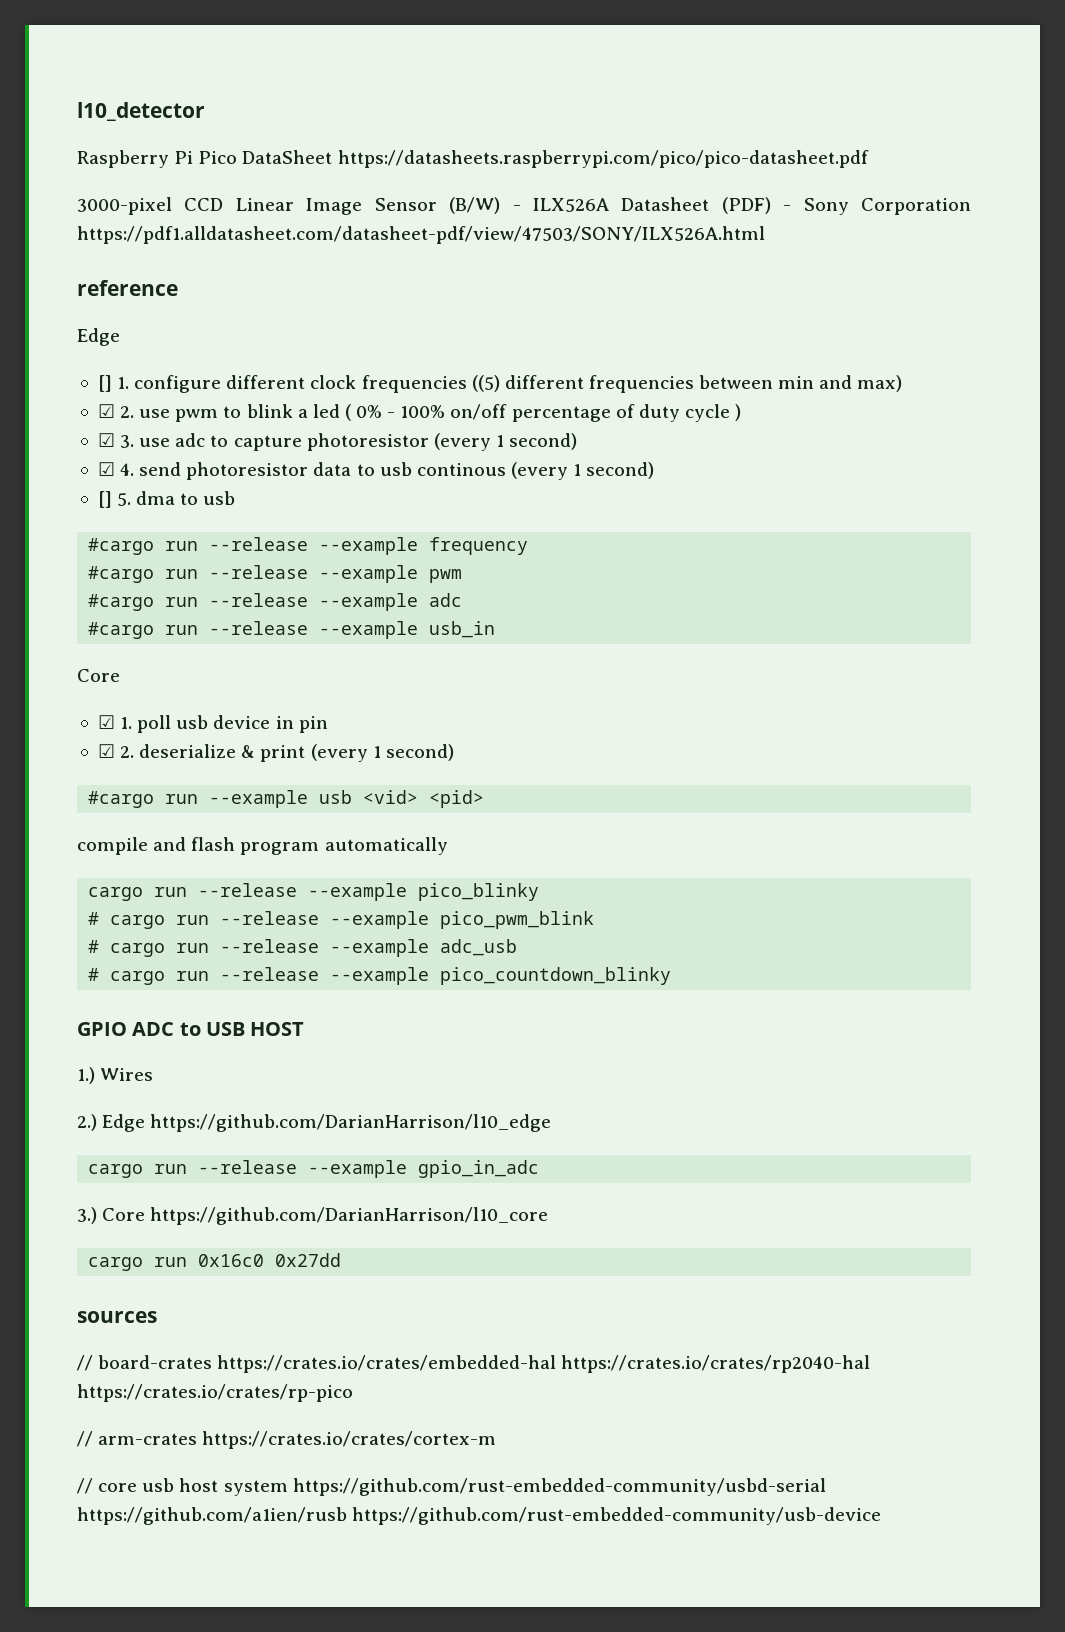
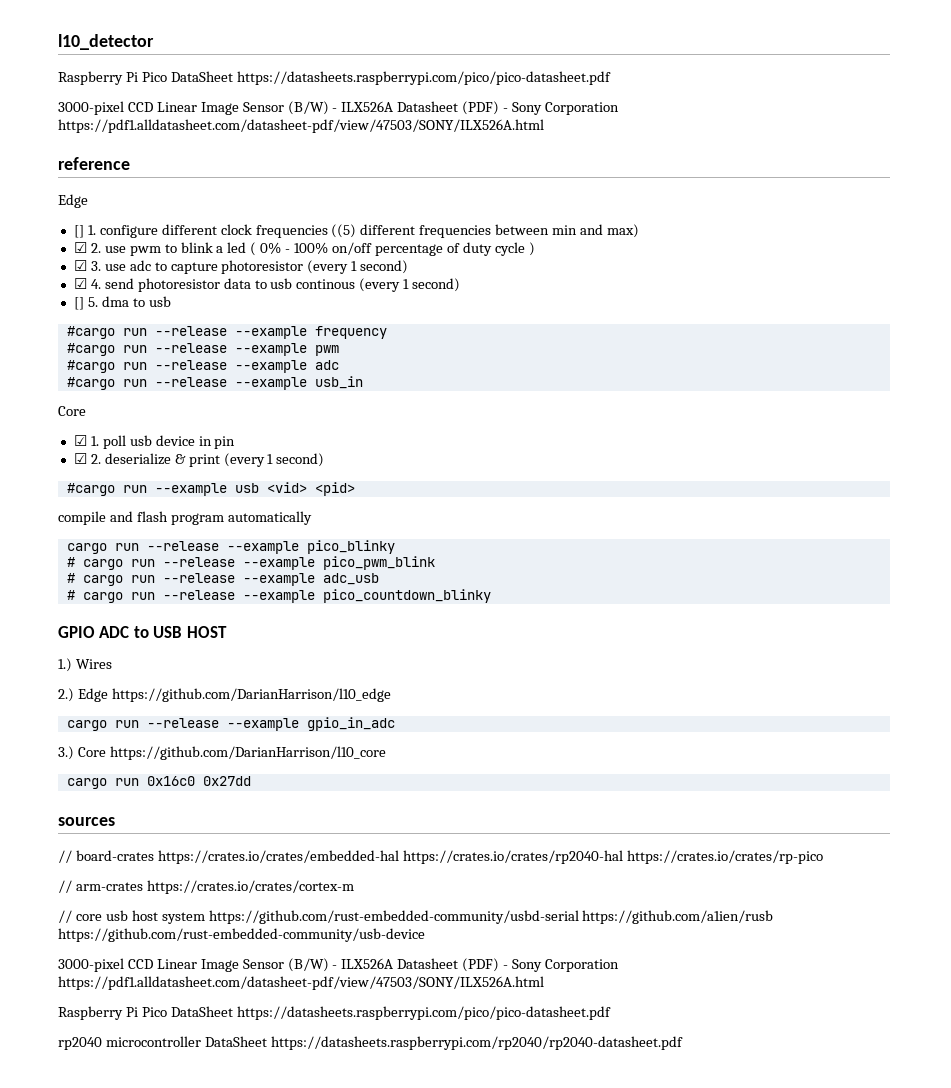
(882, 1516) none -> [58,958,619,972] [58,976,544,990] [58,1006,611,1020] [58,1036,683,1050] // 3000-pixel CCD Linear Image Sensor (B/W) - ILX526A Datasheet (PDF) - Sony Corporation https://pdf1.alldatasheet.com/datasheet-pdf/view/47503/SONY/ILX526A.html // Raspberry Pi Pico DataSheet https://datasheets.raspberrypi.com/pico/pico-datasheet.pdf // rp2040 microcontroller DataSheet https://datasheets.raspberrypi.com/rp2040/rp2040-datasheet.pdf

